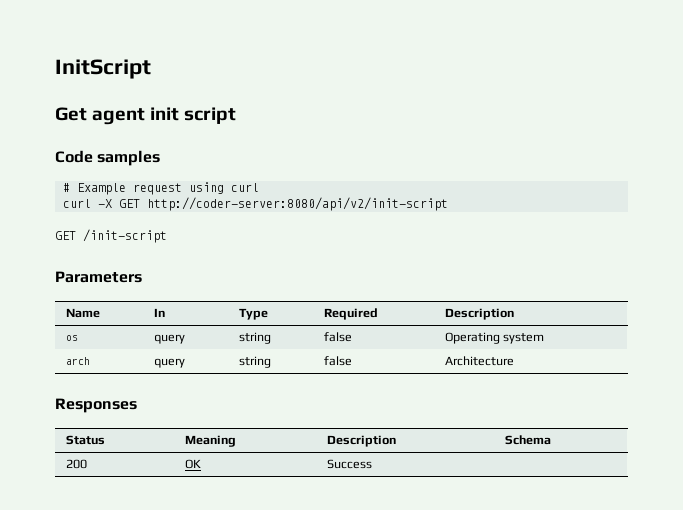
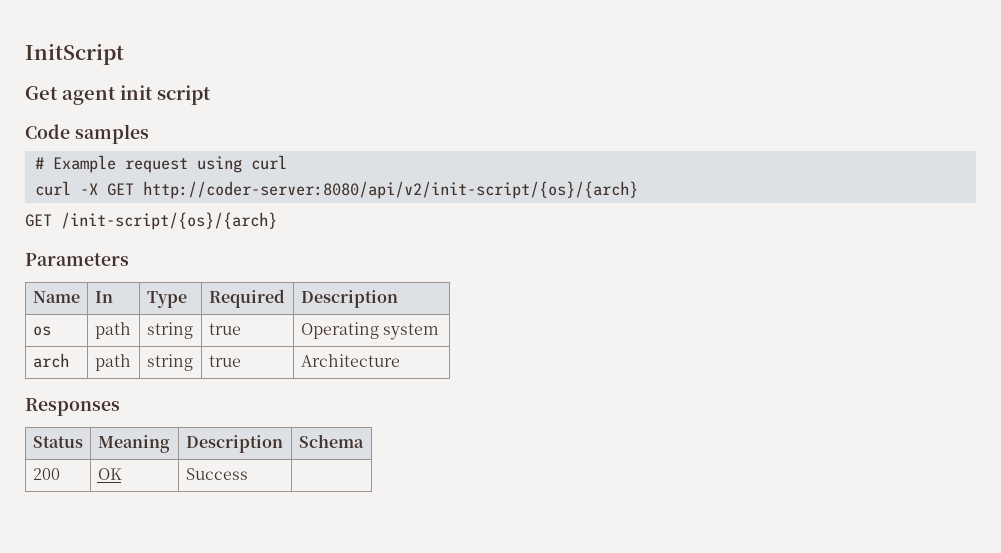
[147,197,449,211] [55,229,167,243] http://coder-server:8080/api/v2/init-script // GET /init-script -> [142,181,638,199] [25,212,277,230] http://coder-server:8080/api/v2/init-script/{os}/{arch} // GET /init-script/{os}/{arch}
[153,334,185,344] [238,332,271,344] [323,332,352,342] query | string | false -> [94,322,131,339] [146,322,193,339] [208,323,241,335] path | string | true
[153,358,185,368] [238,356,271,368] [323,356,352,366] query | string | false -> [94,354,131,371] [146,354,193,371] [208,355,241,367] path | string | true

